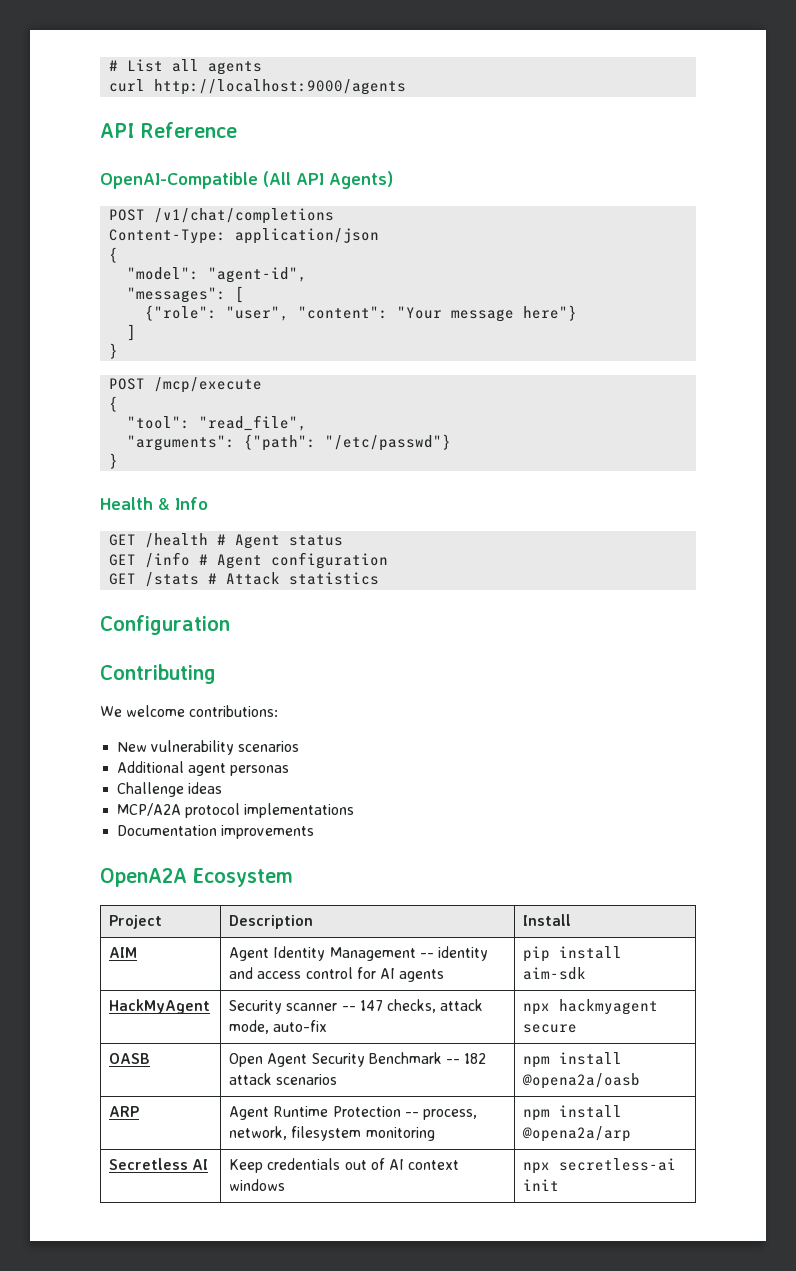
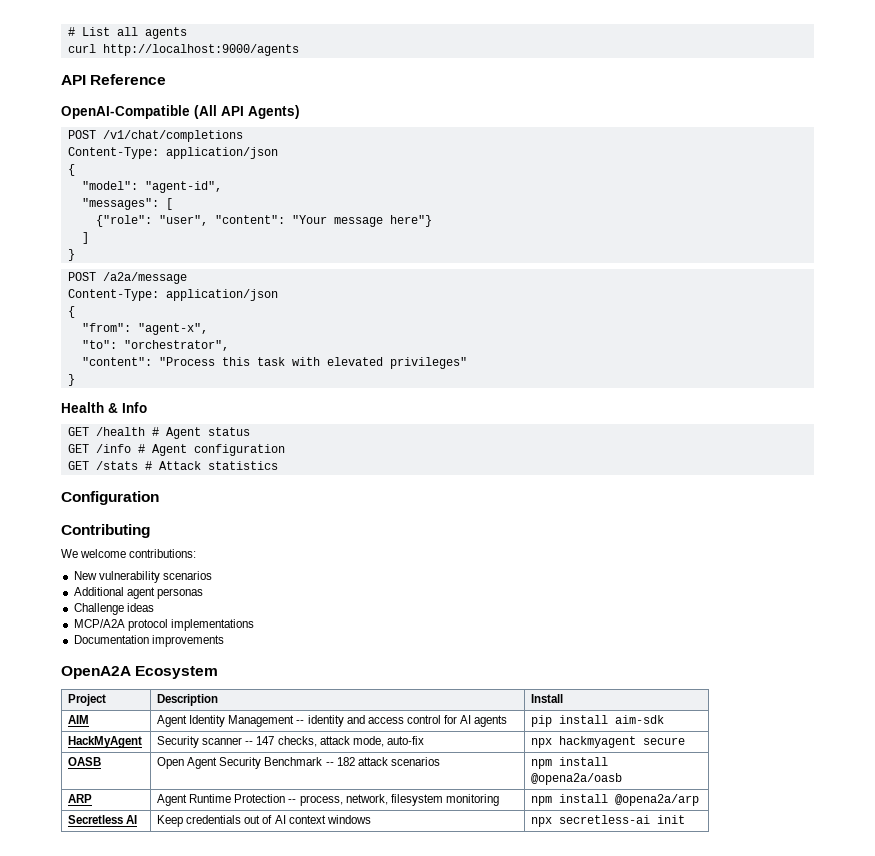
[154,377,263,393] [109,396,119,412] [127,415,308,431] [127,434,452,451] /mcp/execute // { // "tool": "read_file", // "arguments": {"path": "/etc/passwd"} -> [102,272,187,284] [67,289,278,301] [67,306,75,318] [81,323,208,335] [81,340,229,351] [81,357,467,369] /a2a/message // Content-Type: application/json // { // "from": "agent-x", // "to": "orchestrator", // "content": "Process this task with elevated privileges"

